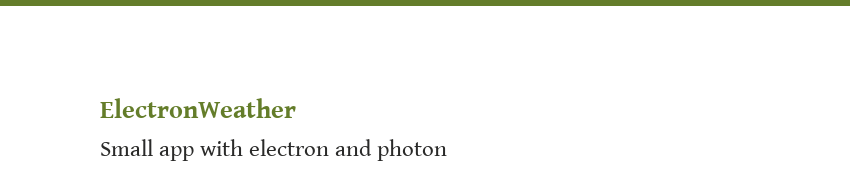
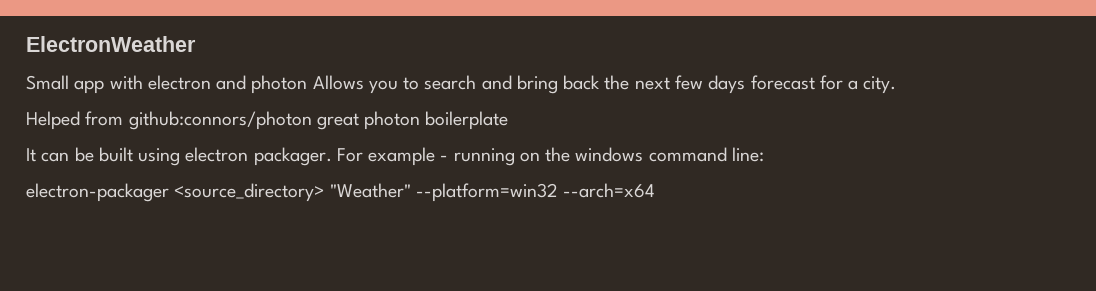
(448, 150) none -> [312,75,897,94] [26,111,509,130] [26,147,764,166] [26,183,656,202] Allows you to search and bring back the next few days forecast for a city. // Helped from github:connors/photon great photon boilerplate // It can be built using electron packager. For example - running on the windows command line: // electron-packager <source_directory> "Weather" --platform=win32 --arch=x64

